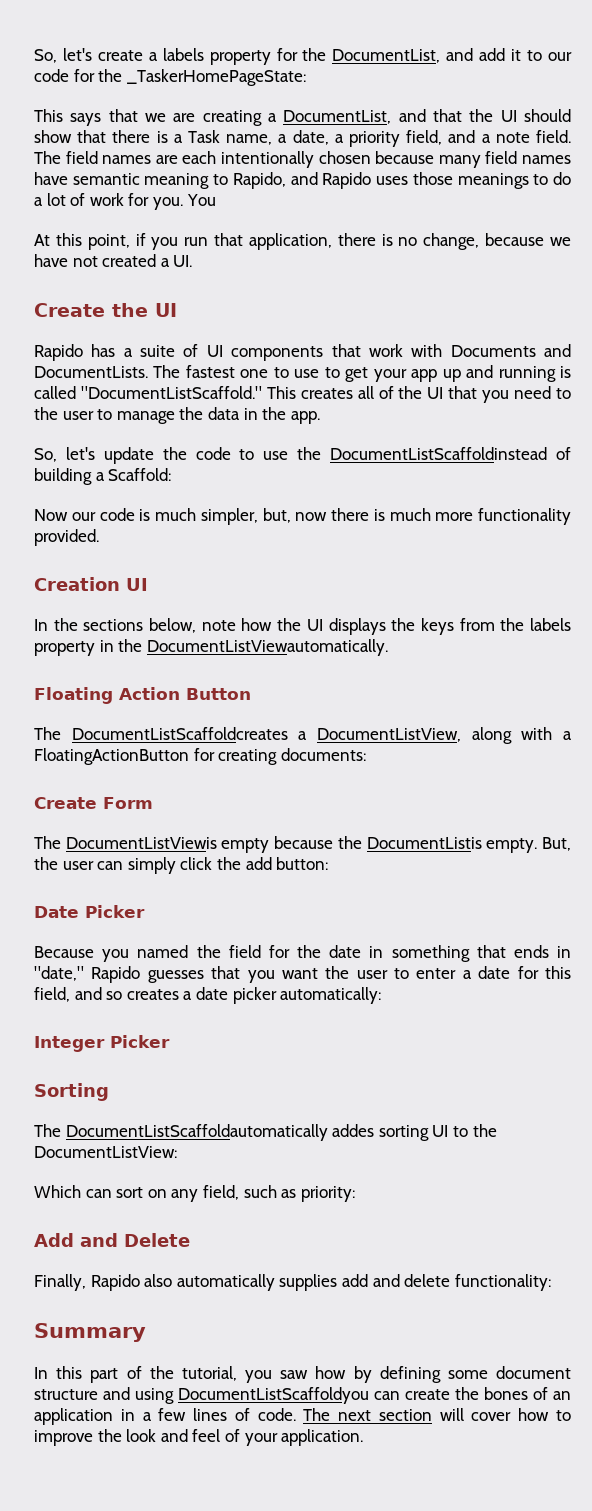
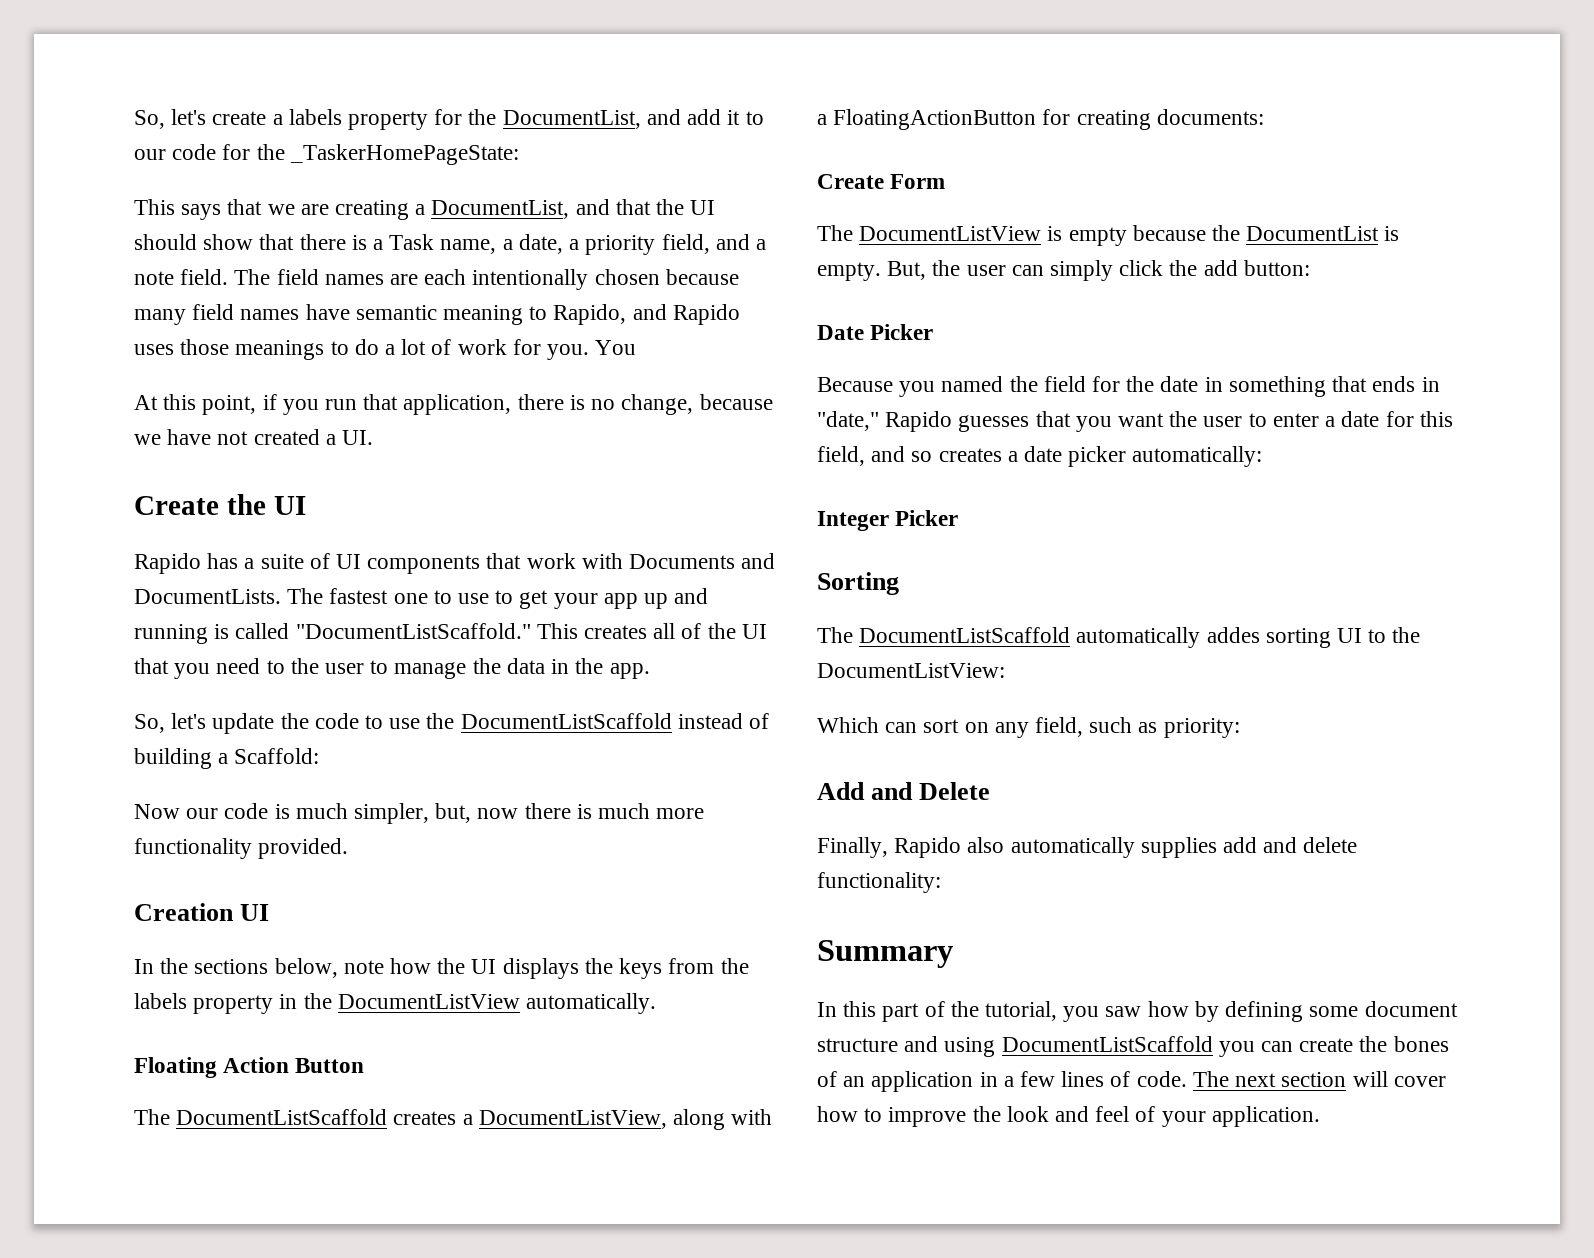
[330,447,548,460] DocumentListScaffoldinstead -> [460,713,743,729] DocumentListScaffold instead
[146,639,388,656] DocumentListViewautomatically. -> [337,993,657,1014] DocumentListView automatically.
[71,727,288,740] DocumentListScaffoldcreates -> [176,1109,457,1125] DocumentListScaffold creates
[65,837,217,849] DocumentListViewis -> [859,226,1063,241] DocumentListView is
[366,837,482,849] DocumentListis -> [1246,226,1400,241] DocumentList is
[65,1124,328,1141] DocumentListScaffoldautomatically -> [859,627,1201,648] DocumentListScaffold automatically
[178,1387,369,1404] DocumentListScaffoldyou -> [1001,1036,1255,1057] DocumentListScaffold you

